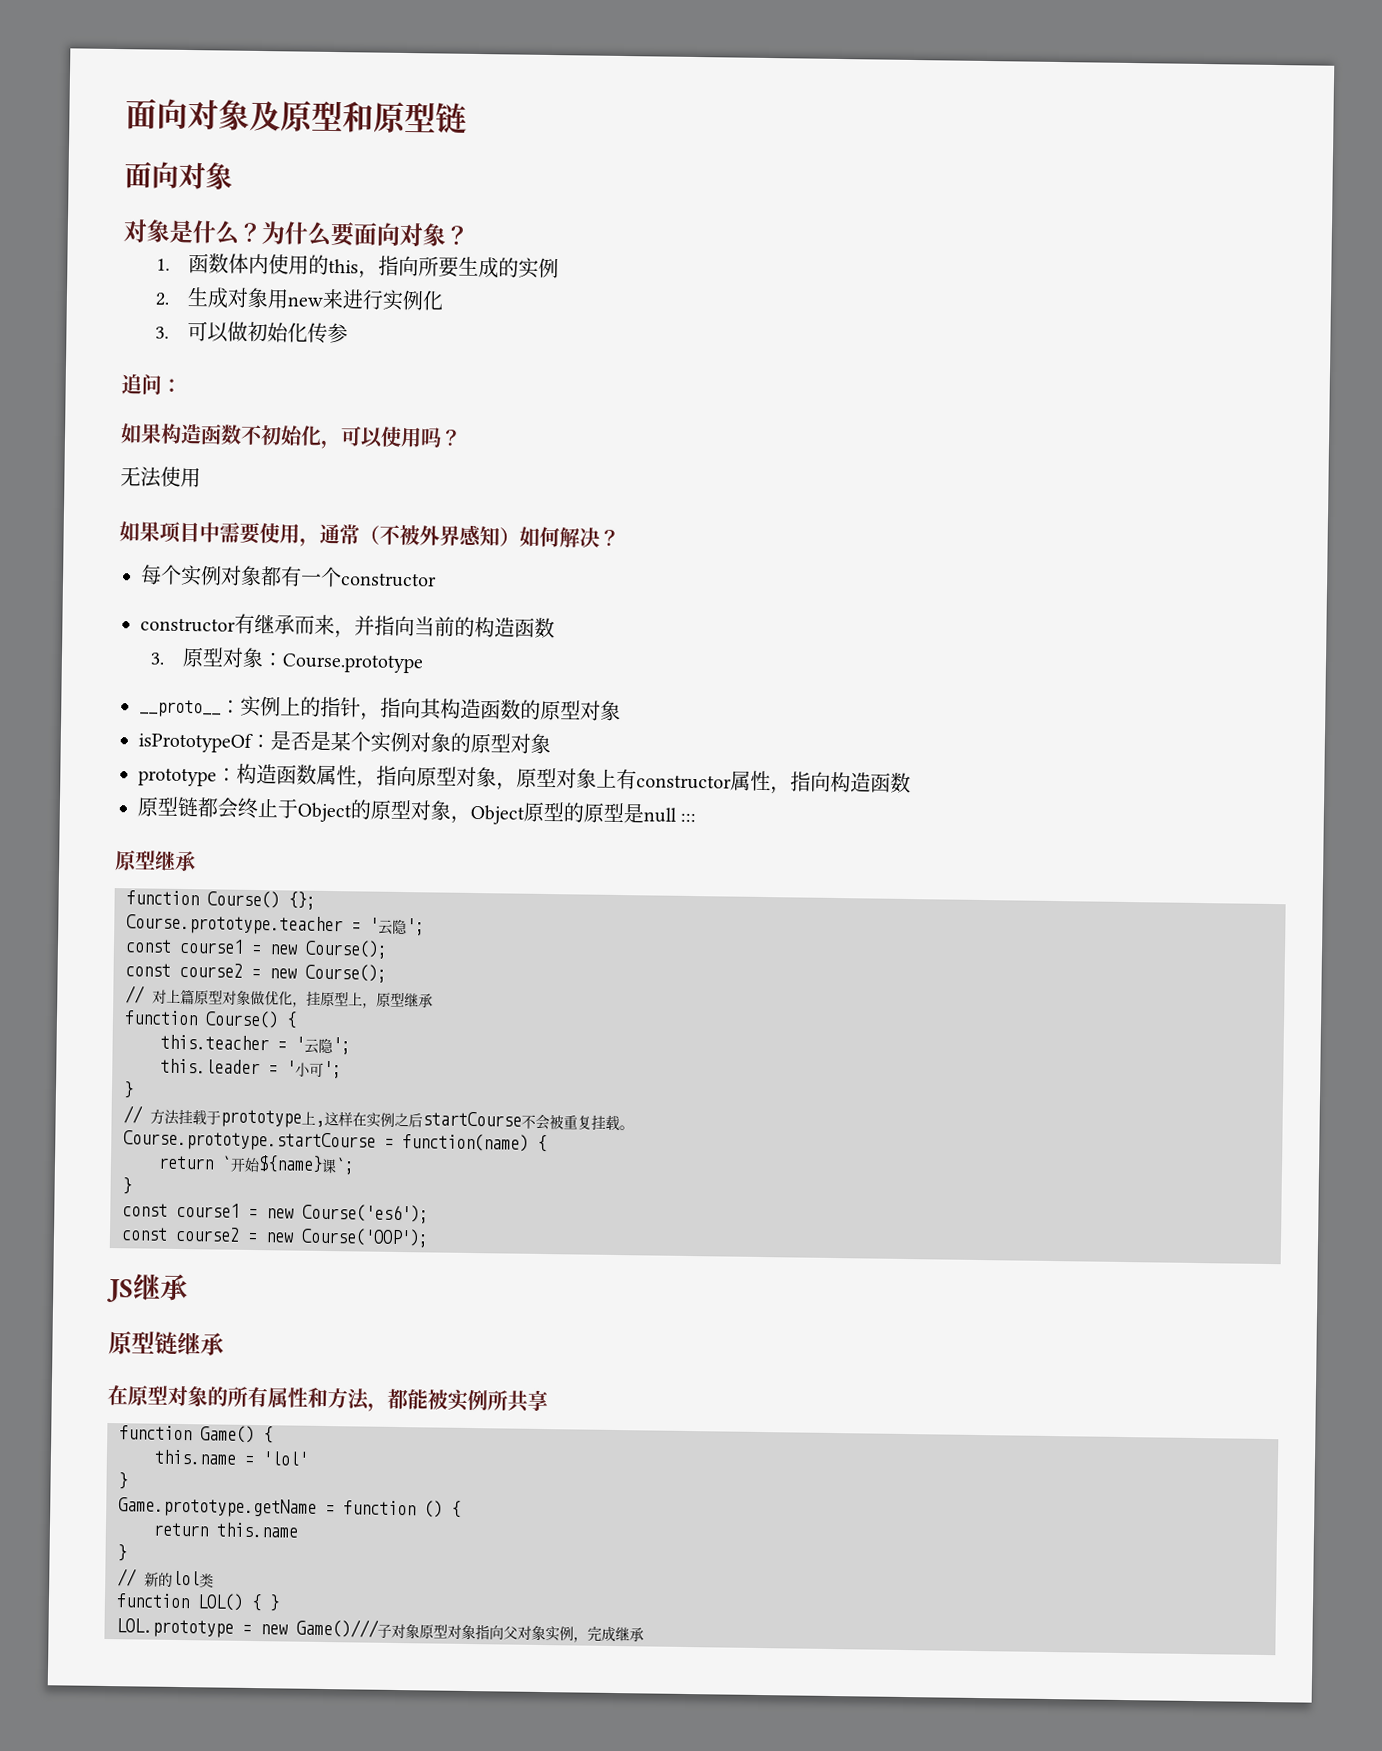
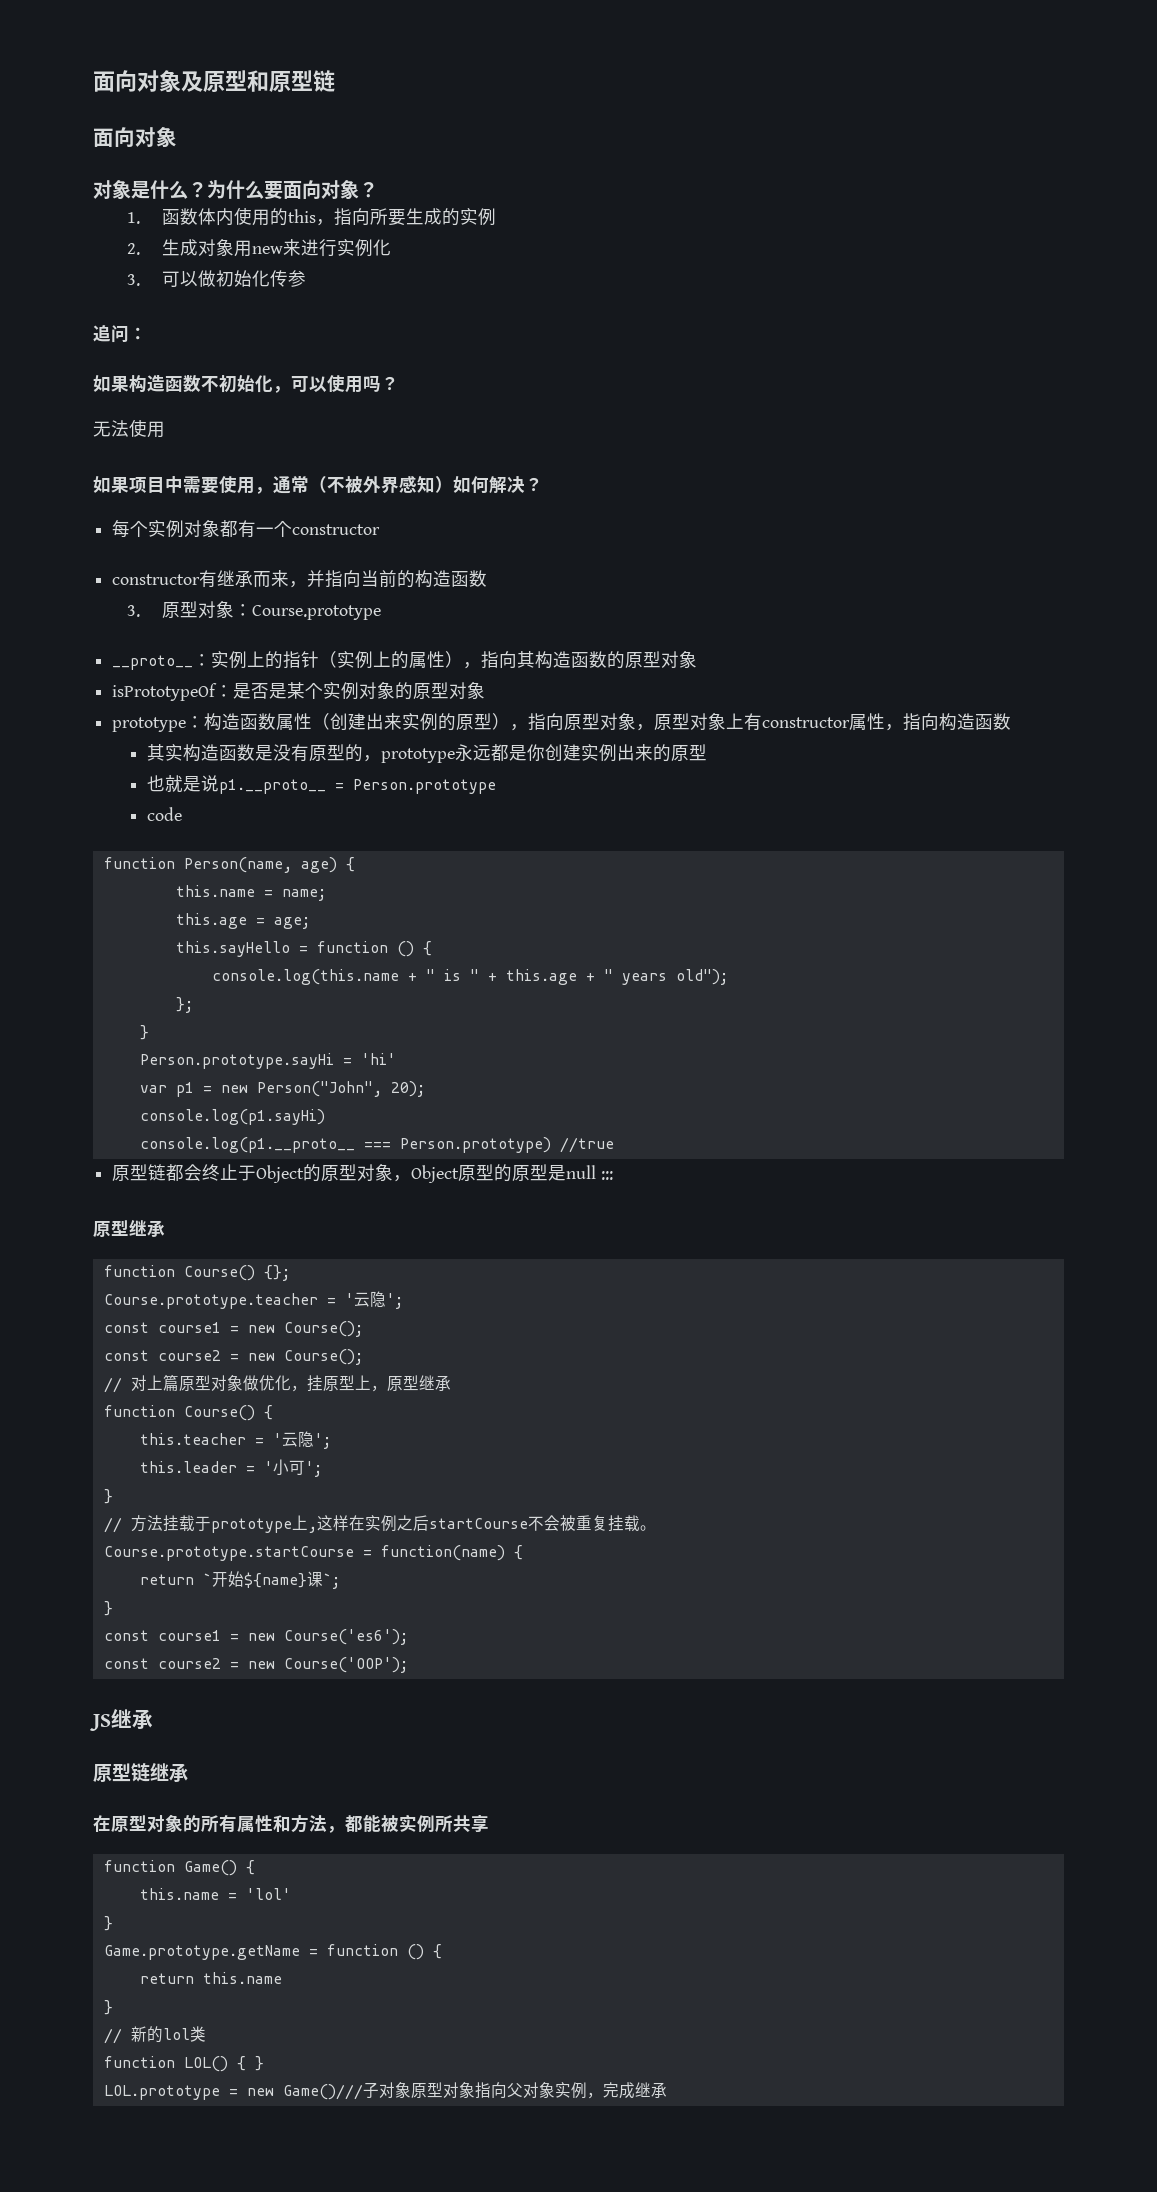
(361, 707) none -> [319,651,464,669] （实例上的属性）
(357, 775) none -> [312,713,511,731] （创建出来实例的原型）
(911, 783) none -> [146,744,707,763] [146,775,496,794] [146,807,182,821] [103,857,355,873] [175,885,326,901] [175,913,310,929] [175,941,432,957] [211,969,728,985] [175,997,193,1013] [139,1025,149,1040] [139,1053,396,1069] [139,1081,425,1097] [139,1109,325,1125] [139,1137,614,1153] // 其实构造函数是没有原型的，prototype永远都是你创建实例出来的原型 // 也就是说p1.__proto__ = Person.prototype // code // function Person(name, age) { // this.name = name; // this.age = age; // this.sayHello = function () { // console.log(this.name + " is " + this.age + " years old"); // }; // } // Person.prototype.sayHi = 'hi' // var p1 = new Person("John", 20); // console.log(p1.sayHi) // console.log(p1.__proto__ === Person.prototype) //true

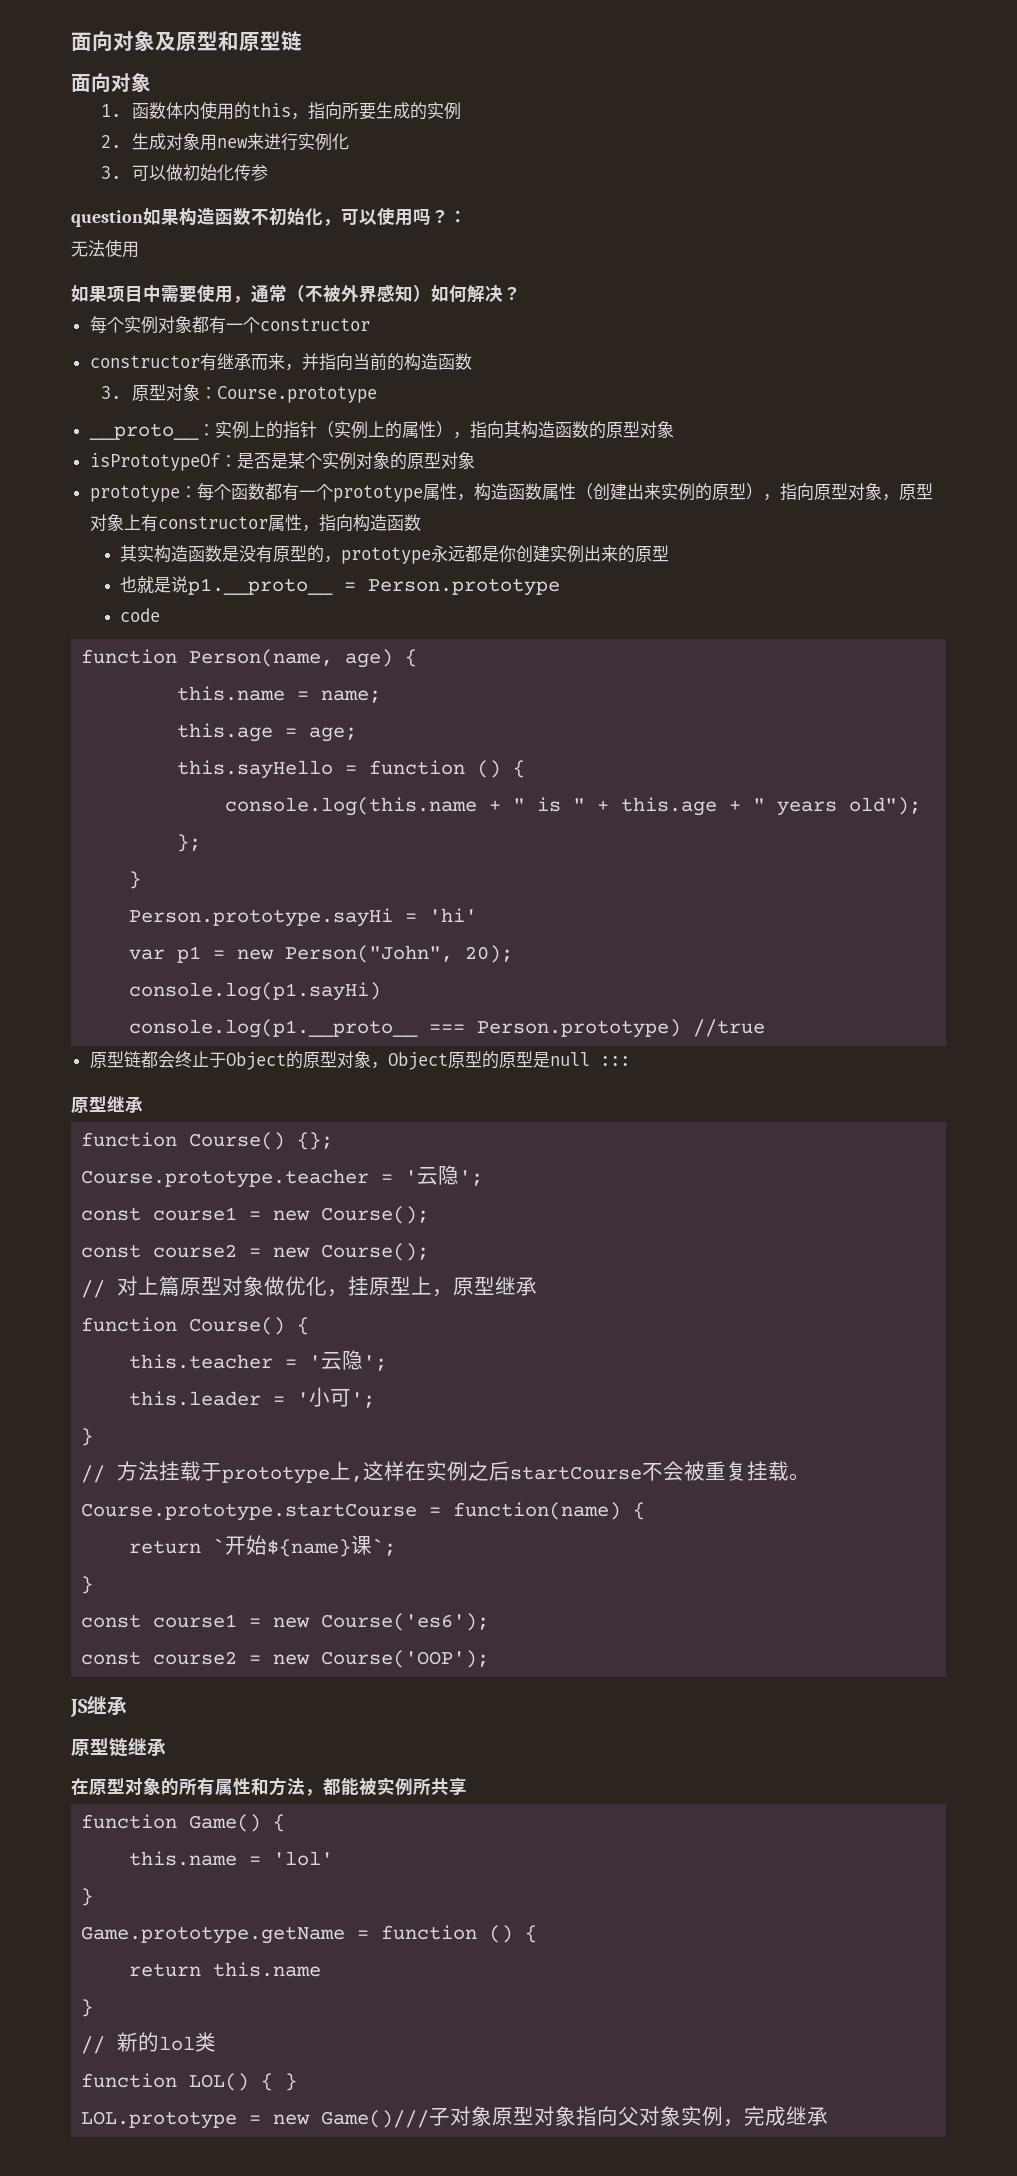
[93,180,378,200] // 对象是什么？为什么要面向对象？ -> (151, 82) none
[93,325,147,343] 追问： // -> [71,210,143,227] question
(399, 383) none -> [449,210,467,223] ：
(205, 722) none -> [196,483,474,502] 每个函数都有一个prototype属性，

